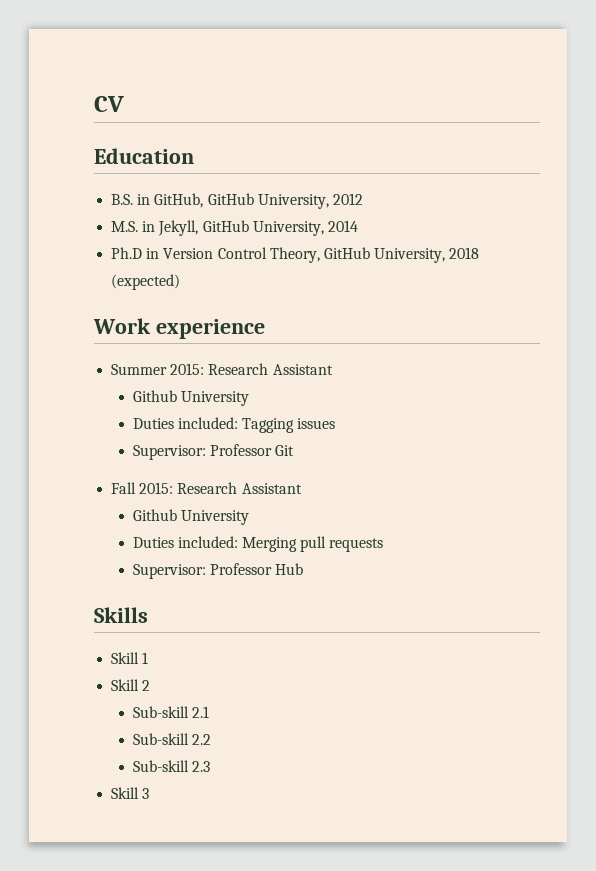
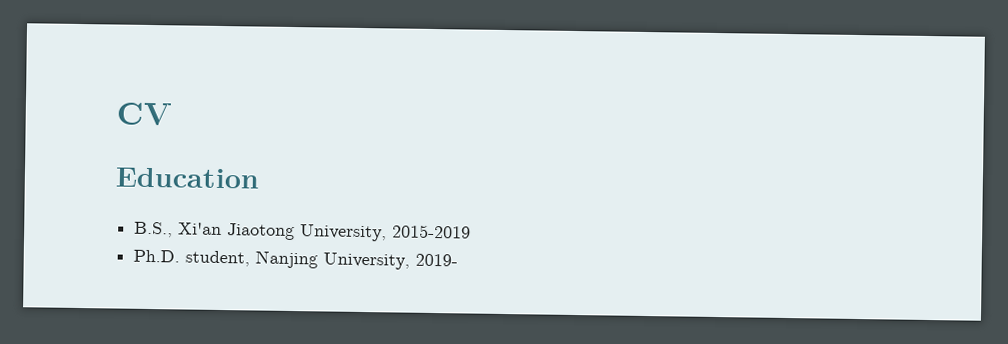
[111,193,363,209] [111,220,358,236] [111,247,480,263] [111,274,181,290] [93,318,265,339] [111,363,333,375] [132,390,249,406] [132,417,336,433] [132,444,294,460] [111,482,302,494] [132,509,249,525] [132,536,384,552] [132,563,303,579] [94,607,148,623] [111,652,149,664] [111,679,151,691] [132,706,209,718] [132,733,211,745] [132,760,210,772] [111,787,150,799] B.S. in GitHub, GitHub University, 2012 // M.S. in Jekyll, GitHub University, 2014 // Ph.D in Version Control Theory, GitHub University, 2018 (expected) // Work experience // Summer 2015: Research Assistant // Github University // Duties included: Tagging issues // Supervisor: Professor Git // Fall 2015: Research Assistant // Github University // Duties included: Merging pull requests // Supervisor: Professor Hub // Skills // Skill 1 // Skill 2 // Sub-skill 2.1 // Sub-skill 2.2 // Sub-skill 2.3 // Skill 3 -> [134,221,472,242] [133,249,459,270] B.S., Xi'an Jiaotong University, 2015-2019 // Ph.D. student, Nanjing University, 2019-

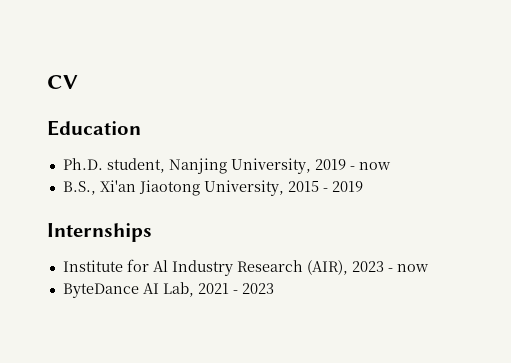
[134,221,472,242] [133,249,459,270] B.S., Xi'an Jiaotong University, 2015-2019 // Ph.D. student, Nanjing University, 2019- -> [62,158,391,174] [62,180,363,196] [47,223,152,242] [62,259,429,276] [62,282,274,298] Ph.D. student, Nanjing University, 2019 - now // B.S., Xi'an Jiaotong University, 2015 - 2019 // Internships // Institute for Al Industry Research (AIR), 2023 - now // ByteDance AI Lab, 2021 - 2023

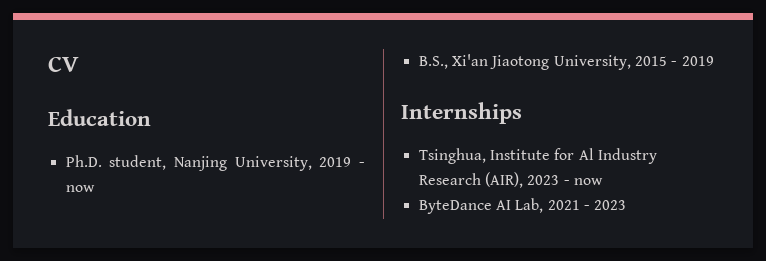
(152, 232) none -> [418,148,486,164] Tsinghua,

